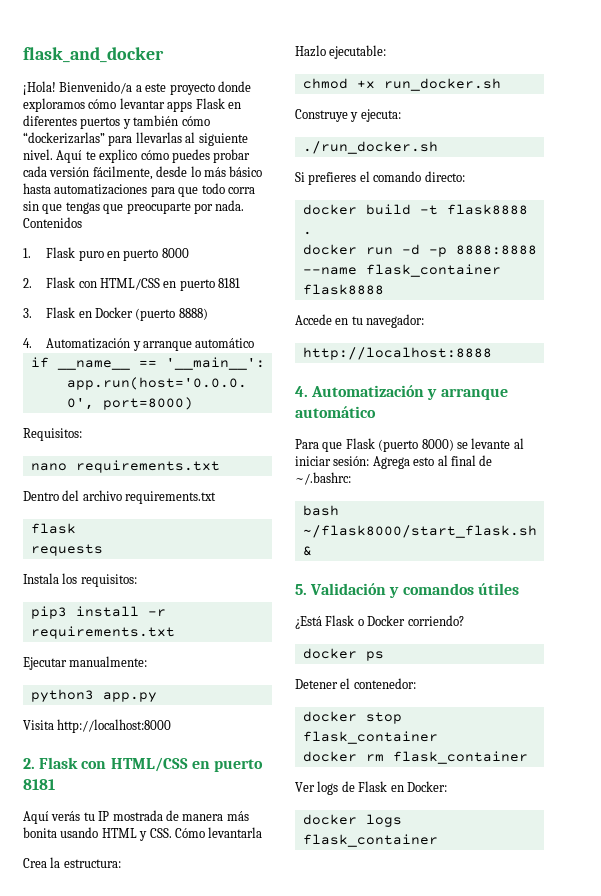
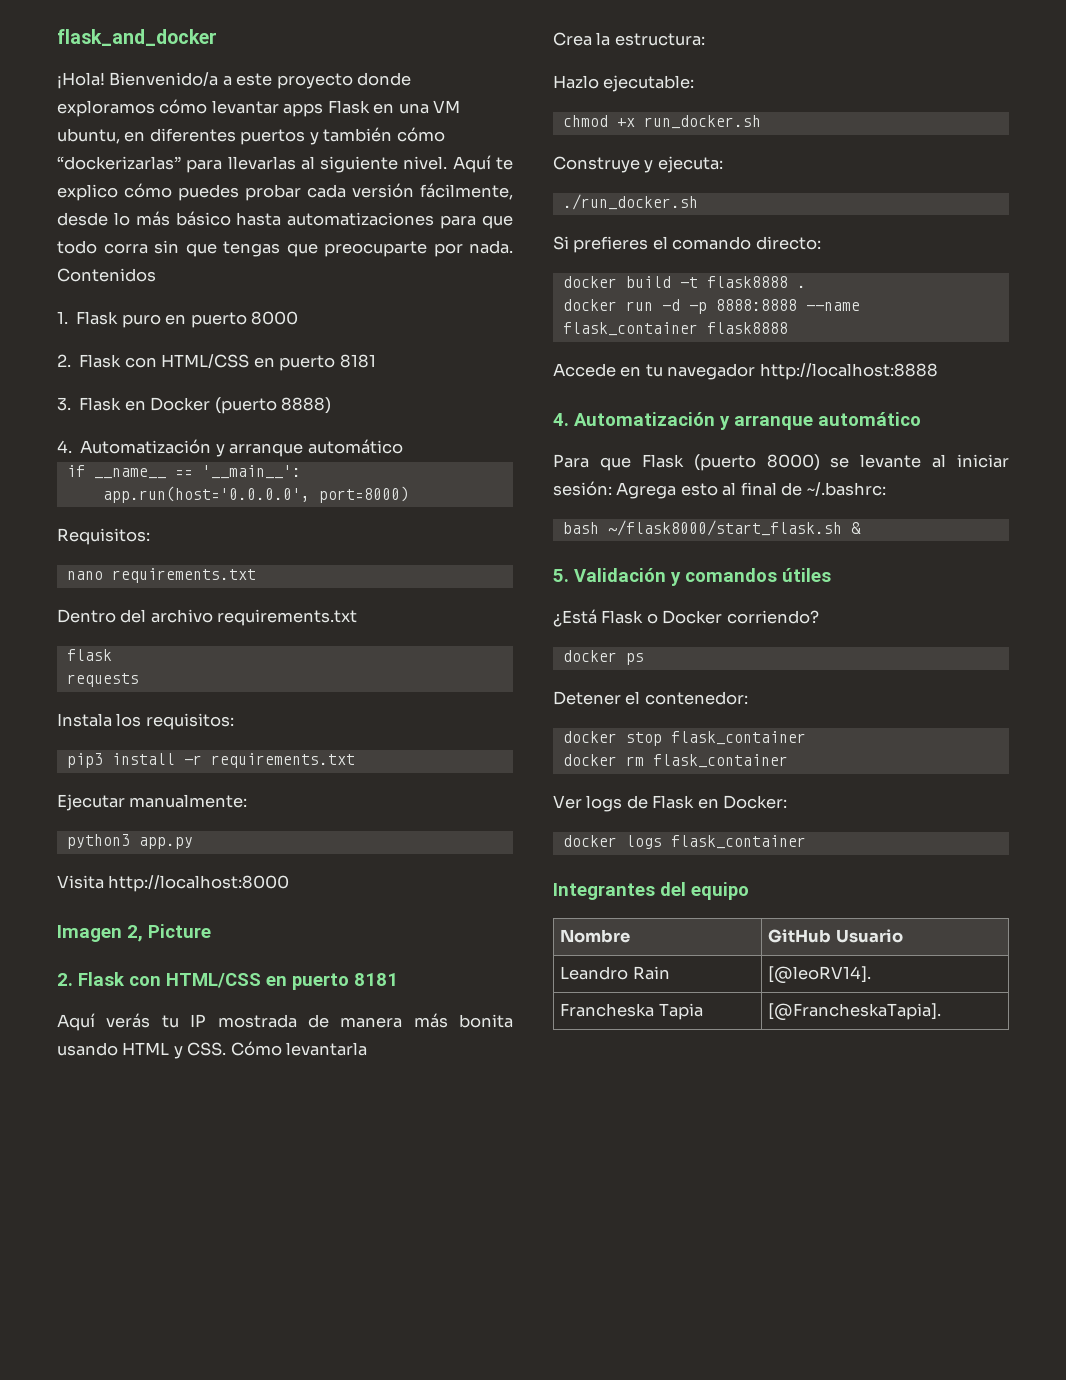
(241, 105) none -> [398,100,461,114] [57,128,146,144] una VM ubuntu, en
(172, 726) none -> [57,924,211,942] // Imagen 2, Picture
[366,314,425,328] navegador: // -> [667,363,756,380] navegador
(438, 840) none -> [553,882,749,900] [560,929,631,943] [768,929,903,943] [560,966,670,980] [768,966,872,984] [560,1003,703,1020] [768,1003,942,1021] // Integrantes del equipo // Nombre | GitHub Usuario // Leandro Rain | [@leoRV14]. // Francheska Tapia | [@FrancheskaTapia].

